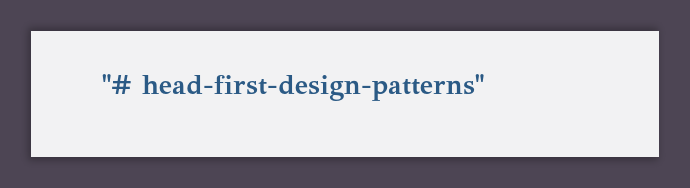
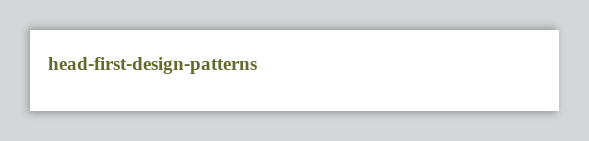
[102,74,485,101] "# head-first-design-patterns" -> [48,57,257,74] head-first-design-patterns

